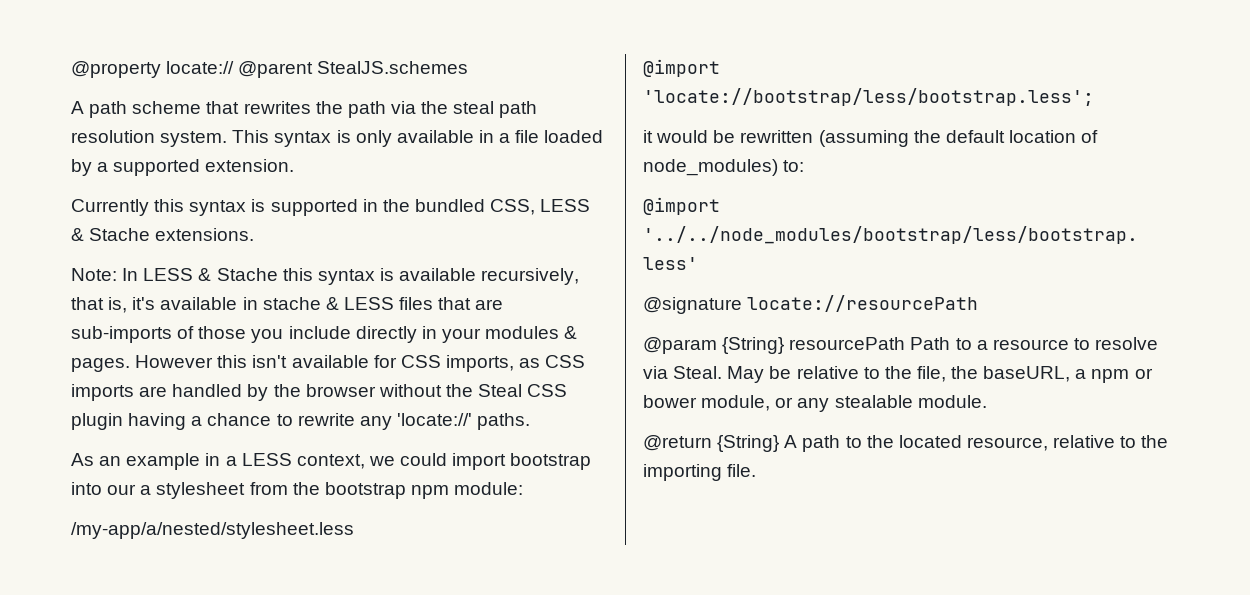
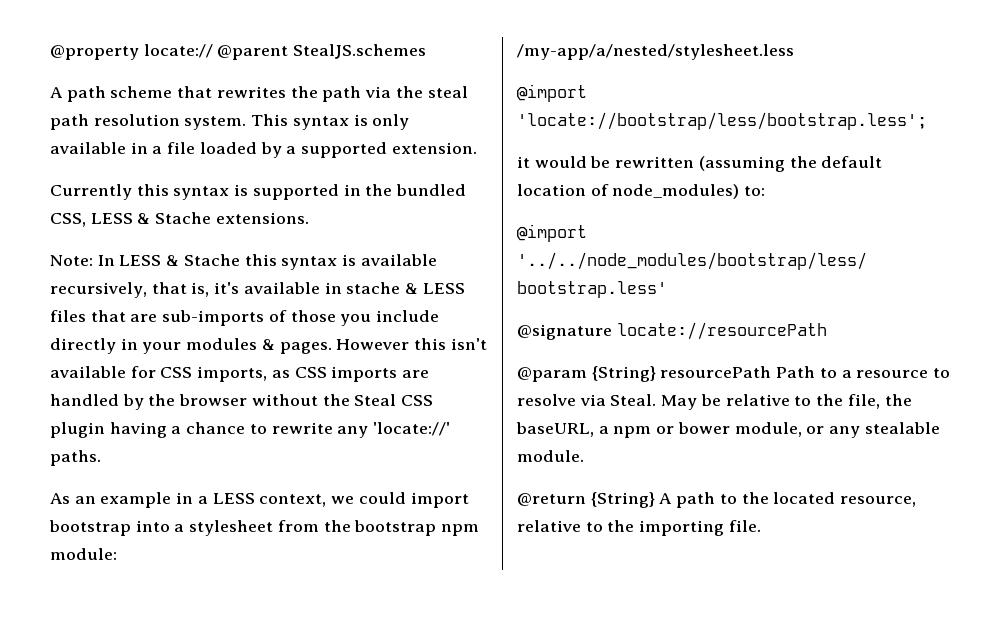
[107,484,137,495] our -> (170, 526) none

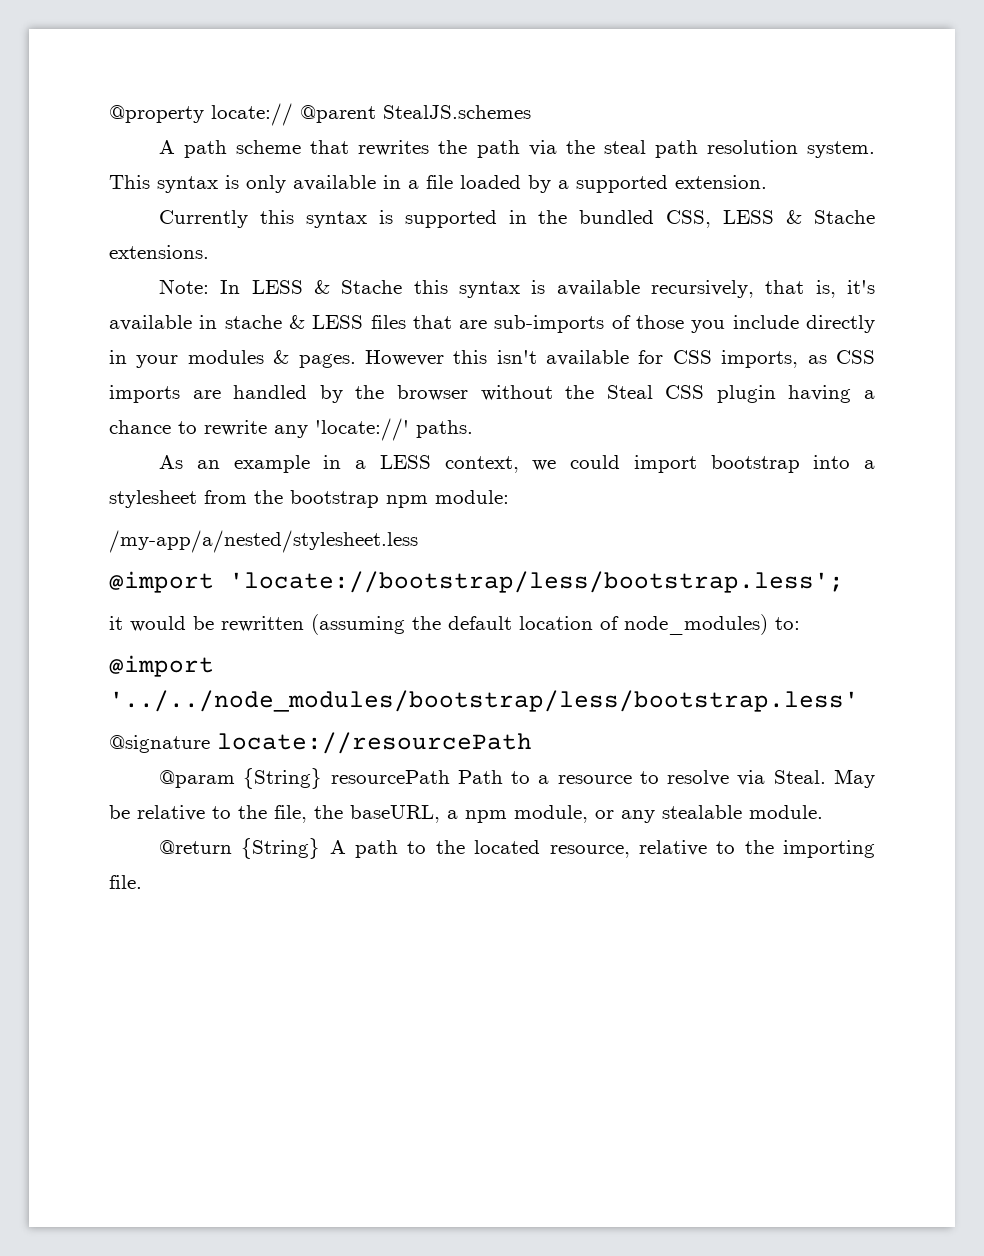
[656,422,730,434] or bower -> (507, 816) none

